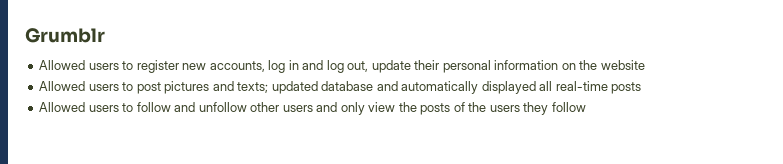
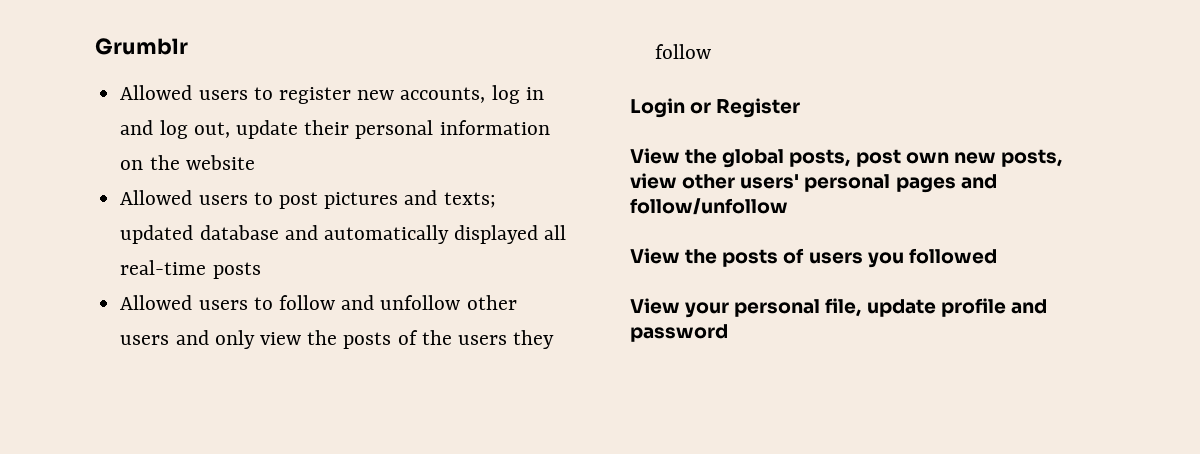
(586, 107) none -> [630,98,801,118] [630,148,1062,168] [630,173,997,193] [630,198,788,215] [630,248,997,268] [630,298,1047,318] [630,324,728,342] // Login or Register // View the global posts, post own new posts, view other users' personal pages and follow/unfollow // View the posts of users you followed // View your personal file, update profile and password

